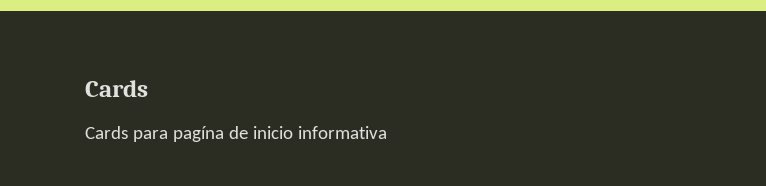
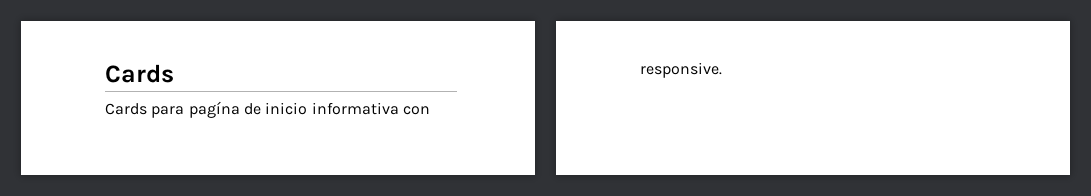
(387, 132) none -> [402,106,430,115] [640,62,722,78] con responsive.

